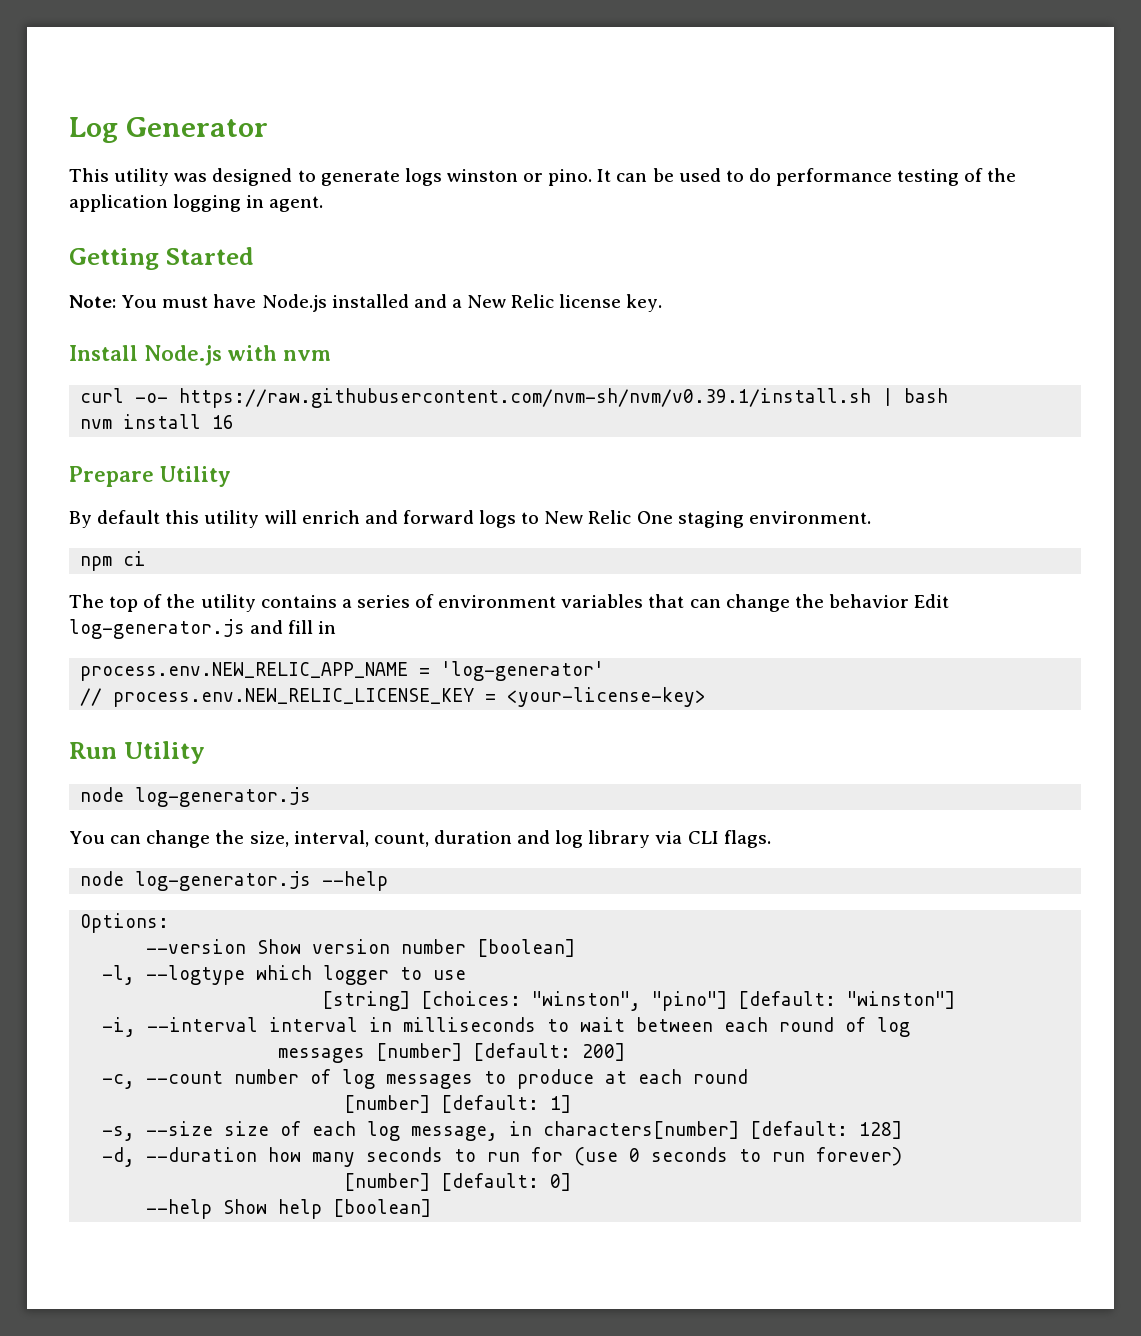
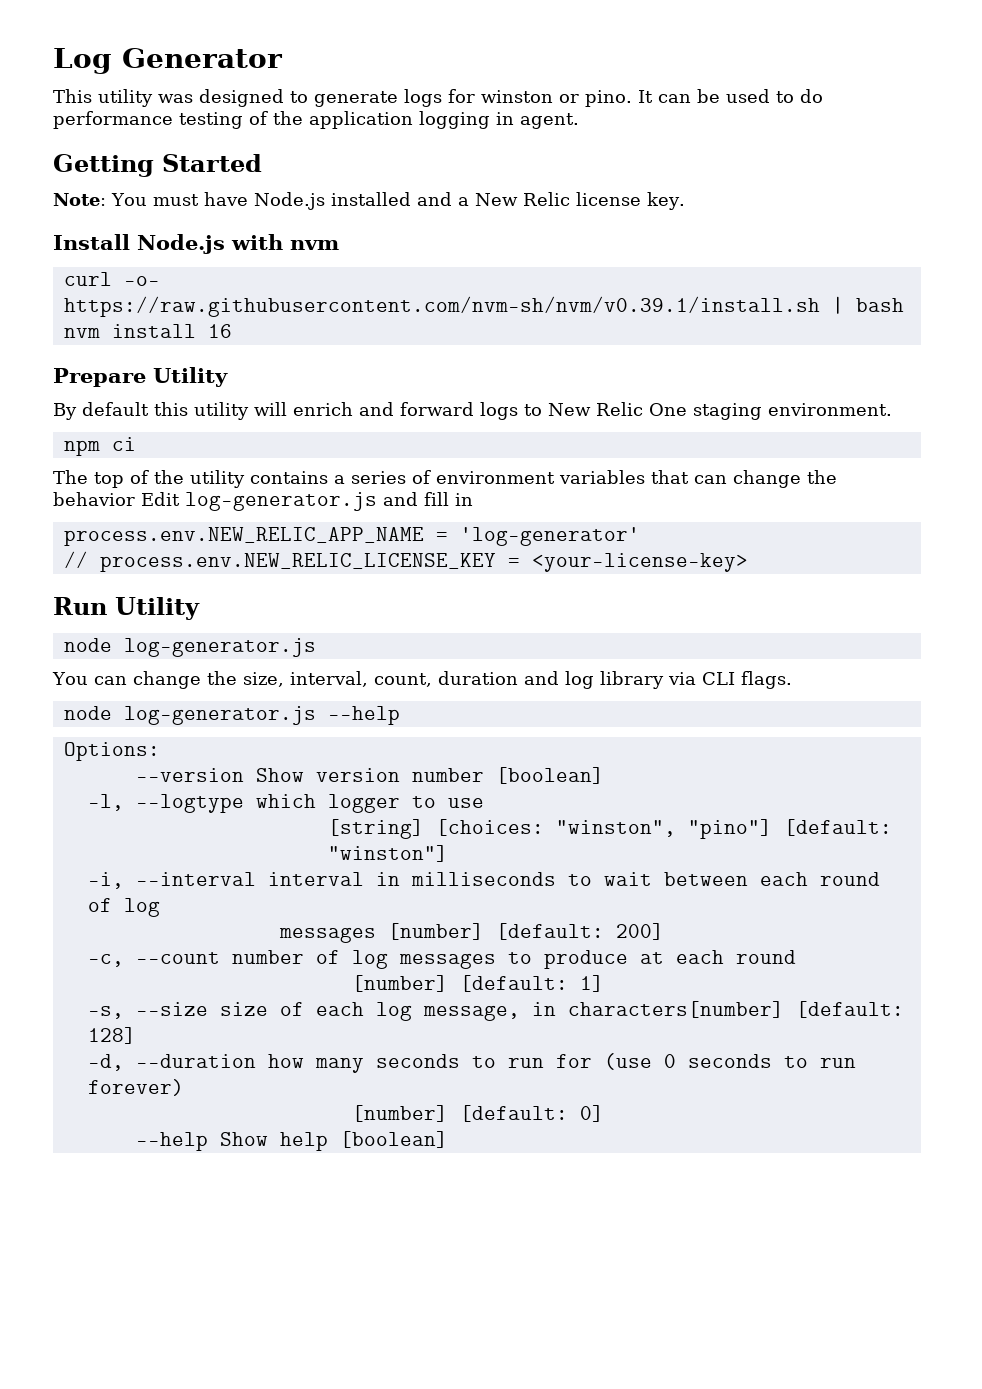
(442, 177) none -> [448,89,475,103] for

